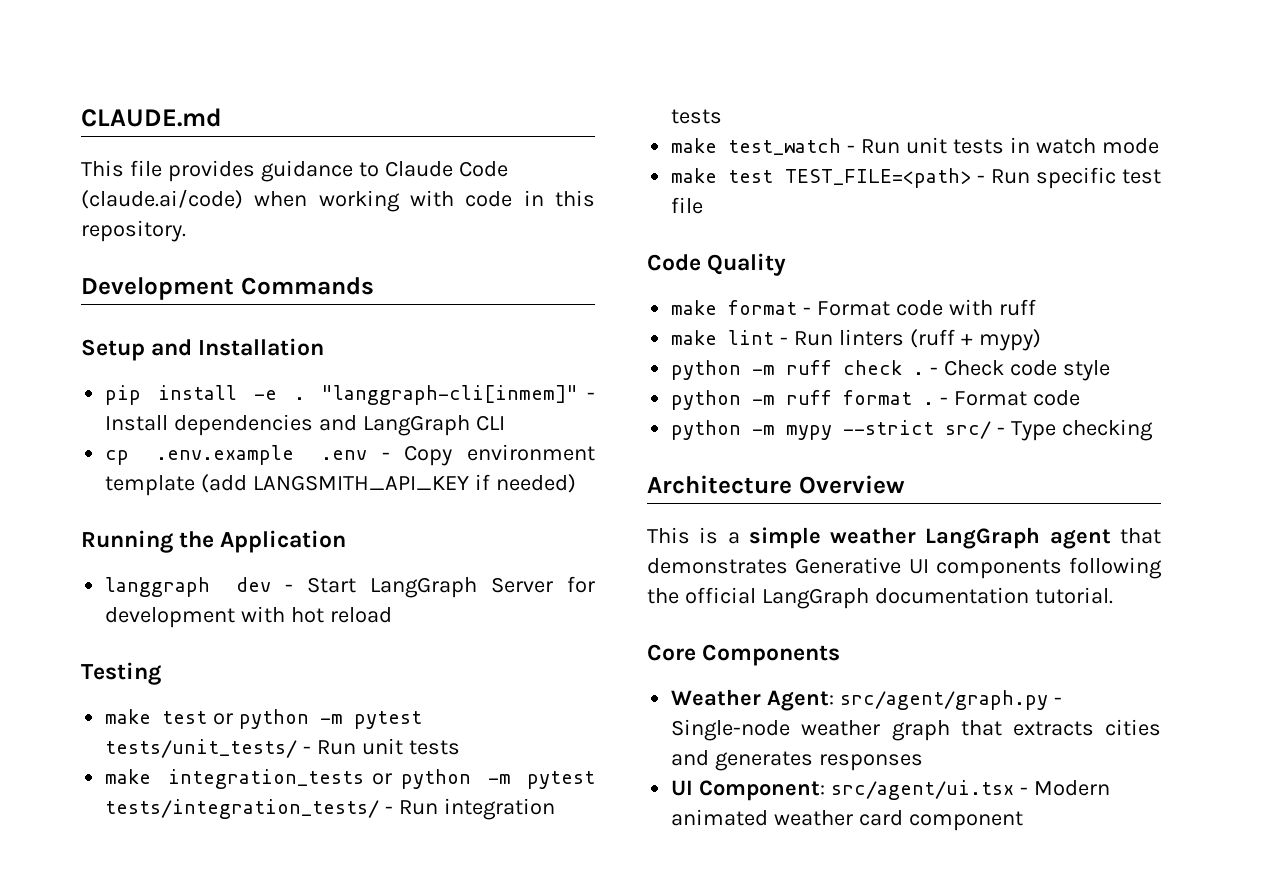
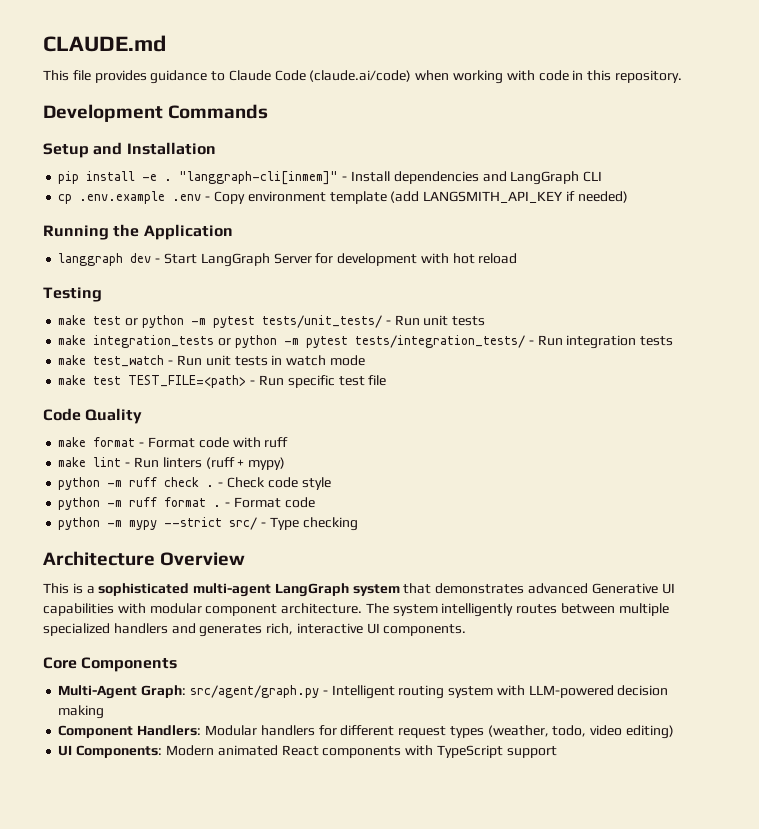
[748,527,1111,549] simple weather LangGraph agent -> [98,583,400,597] sophisticated multi-agent LangGraph system
(788, 566) none -> [528,583,589,594] advanced
[935,557,1162,579] [647,587,1113,609] [647,644,841,666] [671,689,1063,711] [671,719,1161,741] [671,750,924,771] [671,780,1110,801] [671,809,1024,831] components following the official LangGraph documentation tutorial. // Core Components // Weather Agent: src/agent/graph.py - Single-node weather graph that extracts cities and generates responses // UI Component: src/agent/ui.tsx - Modern animated weather card component -> [43,603,669,617] [43,623,467,637] [43,657,178,672] [58,685,669,699] [58,705,105,719] [58,725,674,739] [58,745,557,758] capabilities with modular component architecture. The system intelligently routes between multiple specialized handlers and generates rich, interactive UI components. // Core Components // Multi-Agent Graph: src/agent/graph.py - Intelligent routing system with LLM-powered decision making // Component Handlers: Modular handlers for different request types (weather, todo, video editing) // UI Components: Modern animated React components with TypeScript support

